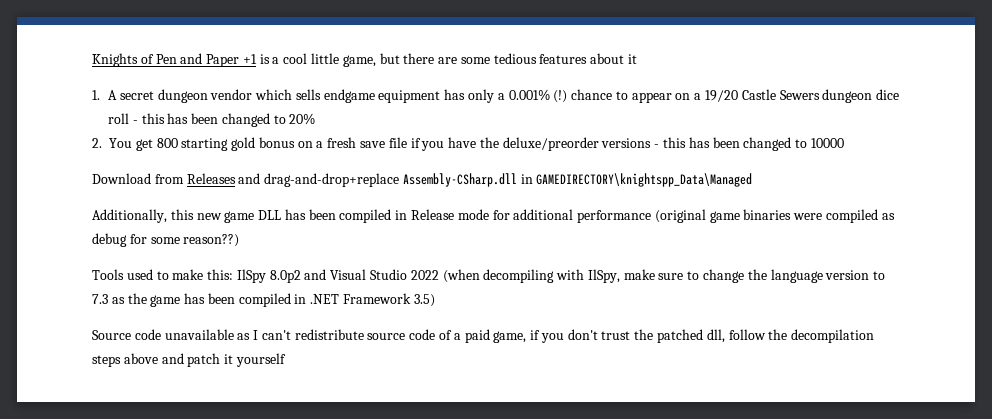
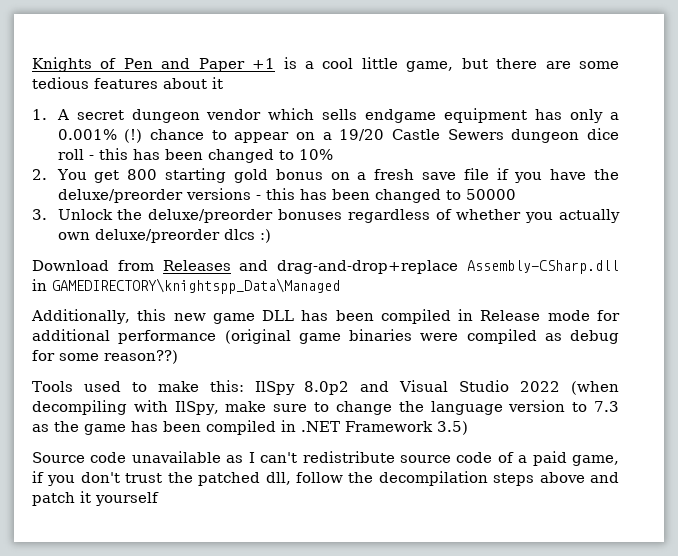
[289,113,316,125] 20% -> [298,149,333,160] 10%
[810,138,844,148] 10000 -> [465,189,516,200] [32,209,621,223] [57,229,271,243] 50000 // 3. Unlock the deluxe/preorder bonuses regardless of whether you actually own deluxe/preorder dlcs :)

